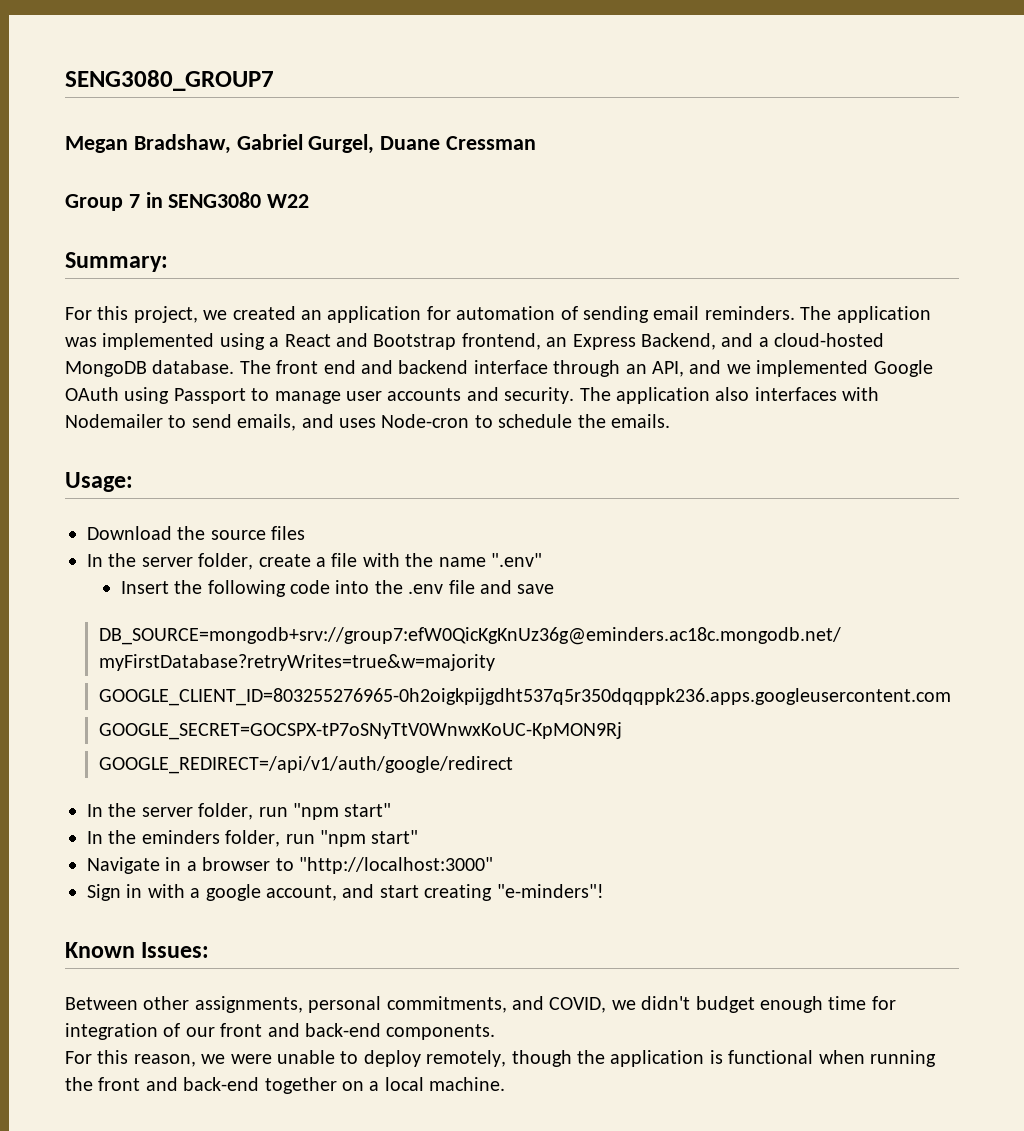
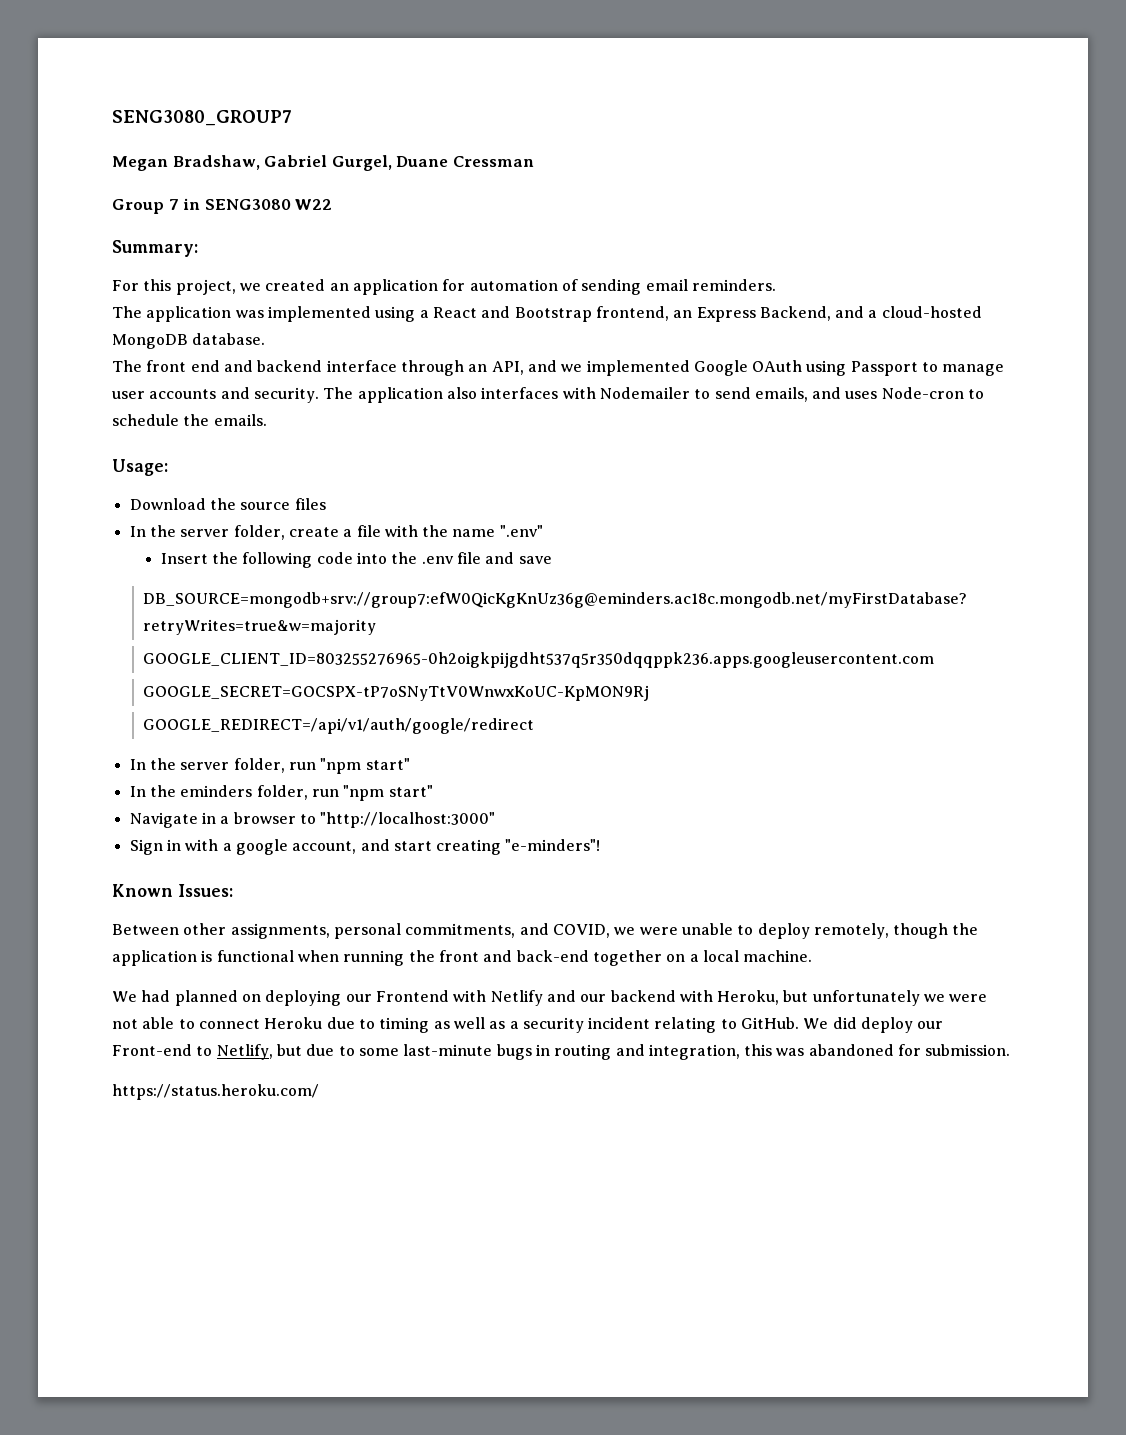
(795, 313) none -> (776, 285) //
(235, 367) none -> (266, 339) //
[641,996,896,1013] [65,1023,496,1040] [65,1050,226,1067] didn't budget enough time for integration of our front and back-end components. // For this reason, we -> (636, 931) none
(506, 1084) none -> [112,990,988,1006] [112,1017,944,1033] [112,1044,1011,1060] [112,1084,319,1100] // We had planned on deploying our Frontend with Netlify and our backend with Heroku, but unfortunately we were not able to connect Heroku due to timing as well as a security incident relating to GitHub. We did deploy our Front-end to Netlify, but due to some last-minute bugs in routing and integration, this was abandoned for submission. // https://status.heroku.com/

